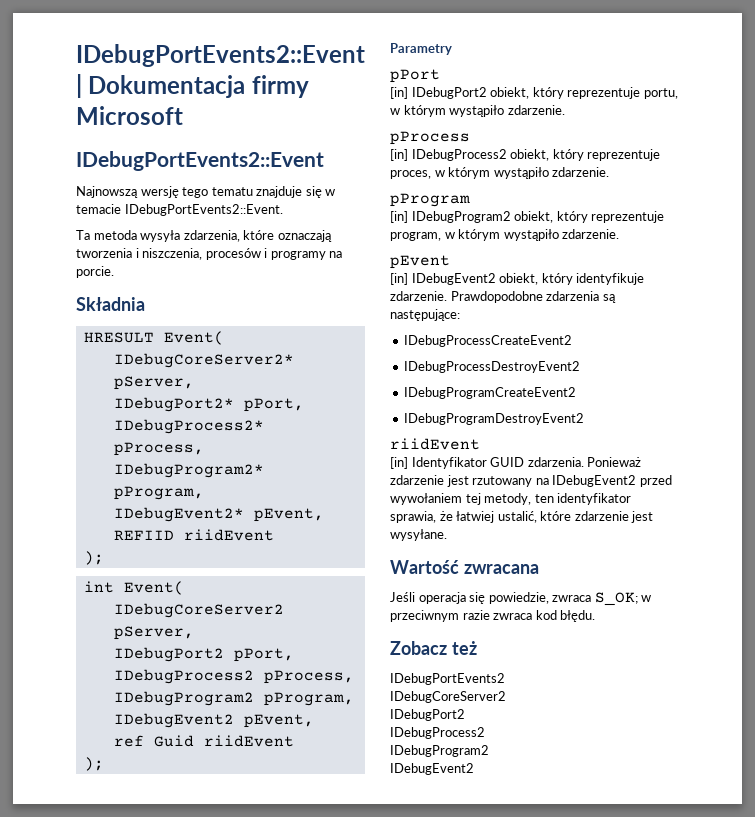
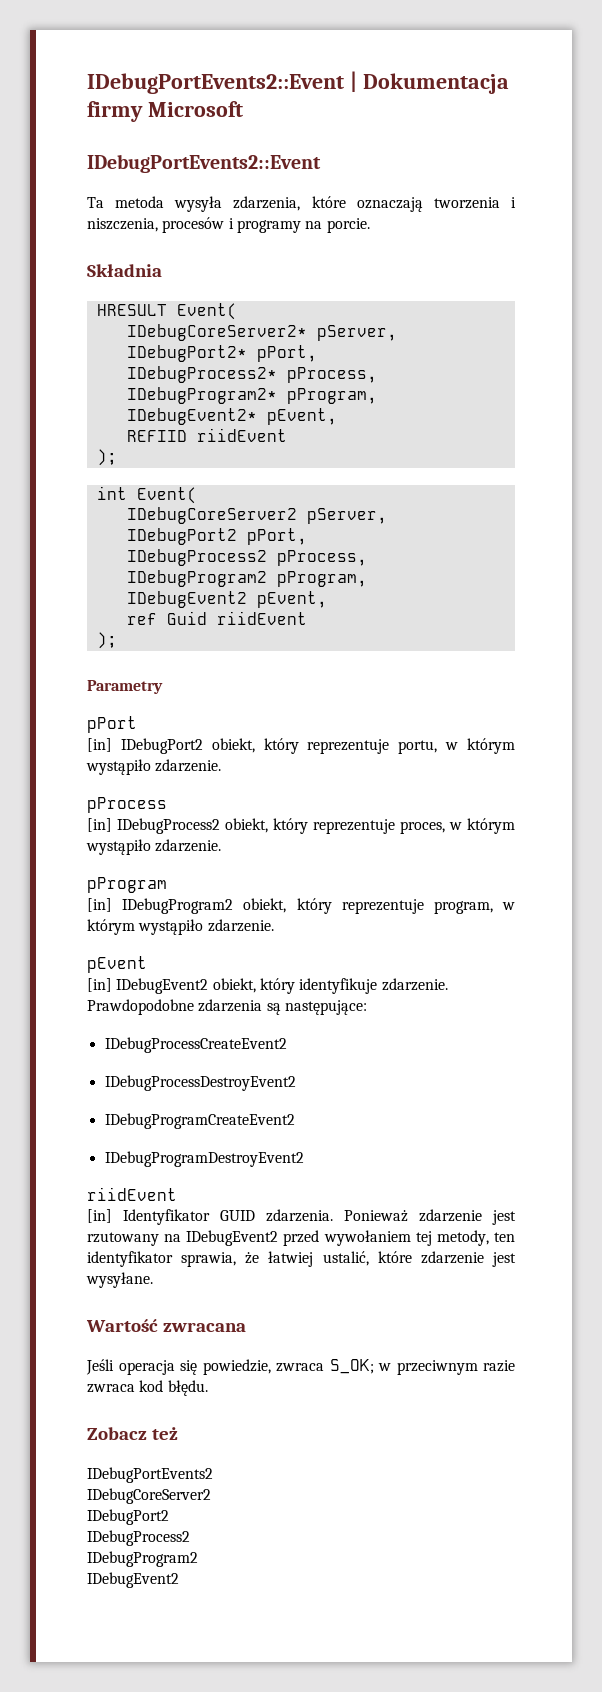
[76,186,336,198] [76,204,283,216] // Najnowszą wersję tego tematu znajduje się w temacie IDebugPortEvents2::Event. -> (321, 163) none

